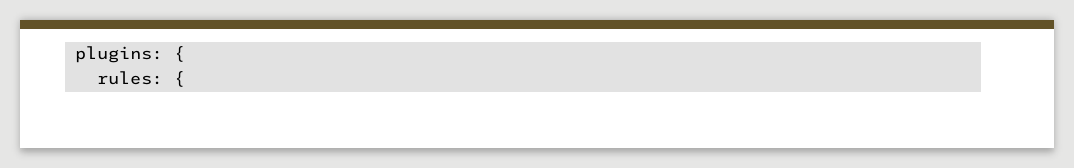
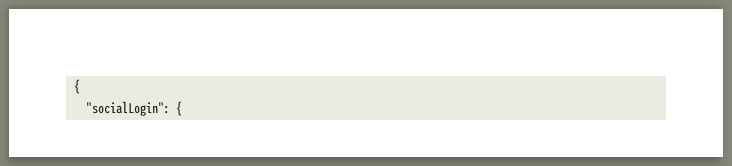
[75,46,164,63] plugins: -> (74, 86) none
[97,71,164,85] rules: -> [86,101,171,116] "socialLogin":

